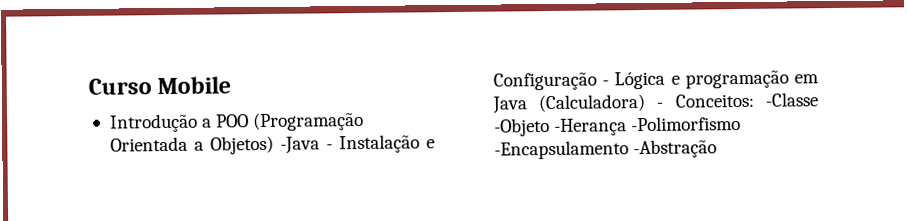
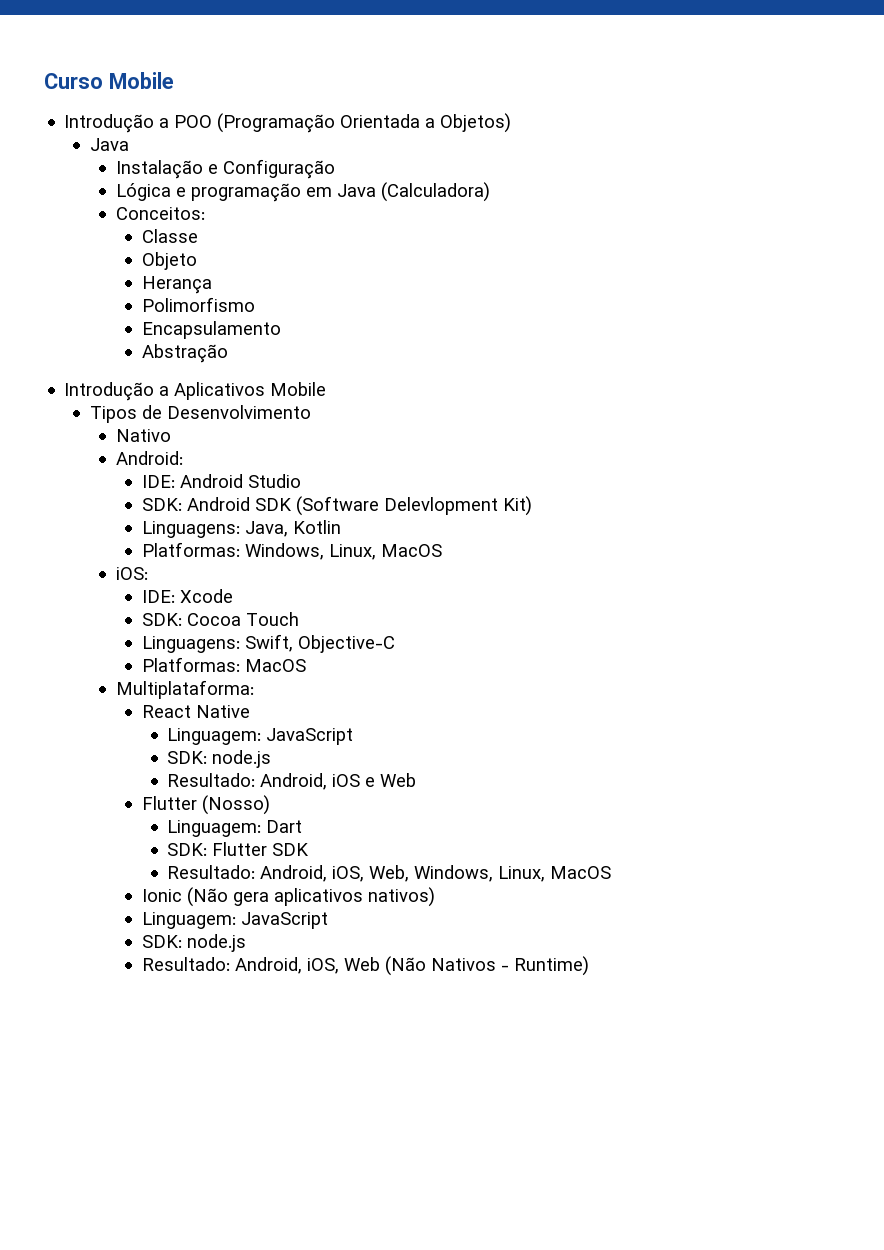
[279,136,333,154] -Java - -> [90,138,130,151] // Java //
[602,80,610,86] - -> (335, 169) //
[656,92,818,108] [493,115,742,137] [493,139,718,160] - Conceitos: -Classe -Objeto -Herança -Polimorfismo -Encapsulamento -Abstração -> [115,207,205,220] [141,229,198,243] [141,252,197,270] [141,276,212,294] [141,297,255,312] [141,321,281,339] [141,344,228,363] [64,382,327,401] [90,405,312,423] [115,429,171,442] [115,451,183,465] [141,474,301,488] [141,496,532,516] [141,520,341,538] [141,542,442,560] [115,567,148,580] [141,589,233,603] [141,612,299,626] [141,634,395,653] [141,657,306,672] [115,680,254,699] [141,705,250,718] [167,728,354,745] [167,750,272,768] [167,773,417,790] [141,795,270,815] [167,820,303,837] [167,842,310,856] [167,865,612,882] [141,887,435,907] [141,912,328,929] [141,934,246,952] [141,956,589,976] // Conceitos: // Classe // Objeto // Herança // Polimorfismo // Encapsulamento // Abstração // Introdução a Aplicativos Mobile // Tipos de Desenvolvimento // Nativo // Android: // IDE: Android Studio // SDK: Android SDK (Software Delevlopment Kit) // Linguagens: Java, Kotlin // Platformas: Windows, Linux, MacOS // iOS: // IDE: Xcode // SDK: Cocoa Touch // Linguagens: Swift, Objective-C // Platformas: MacOS // Multiplataforma: // React Native // Linguagem: JavaScript // SDK: node.js // Resultado: Android, iOS e Web // Flutter (Nosso) // Linguagem: Dart // SDK: Flutter SDK // Resultado: Android, iOS, Web, Windows, Linux, MacOS // Ionic (Não gera aplicativos nativos) // Linguagem: JavaScript // SDK: node.js // Resultado: Android, iOS, Web (Não Nativos - Runtime)

